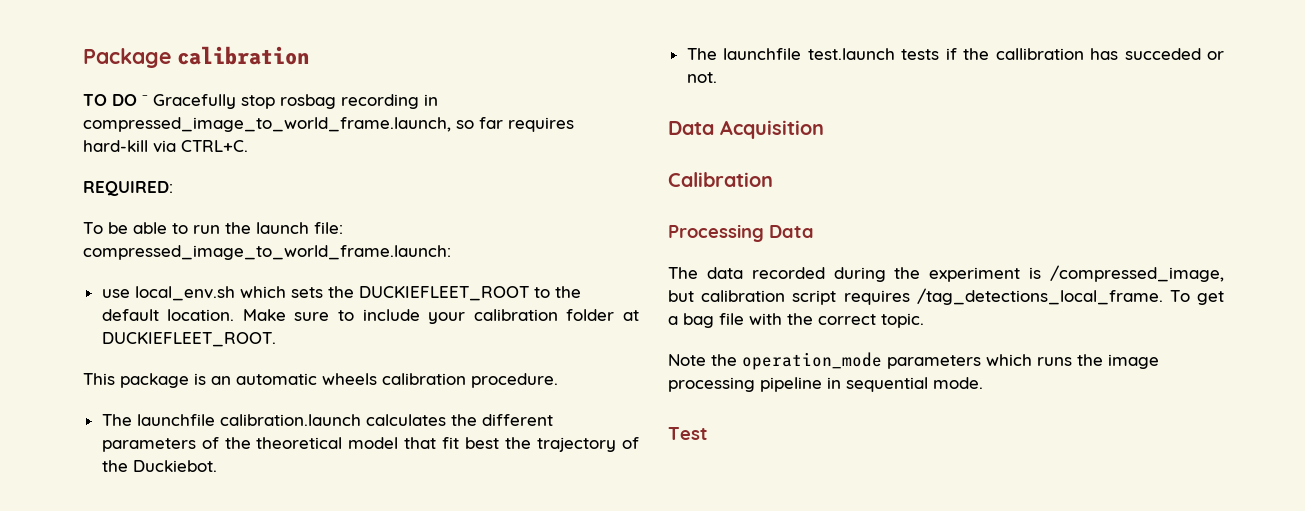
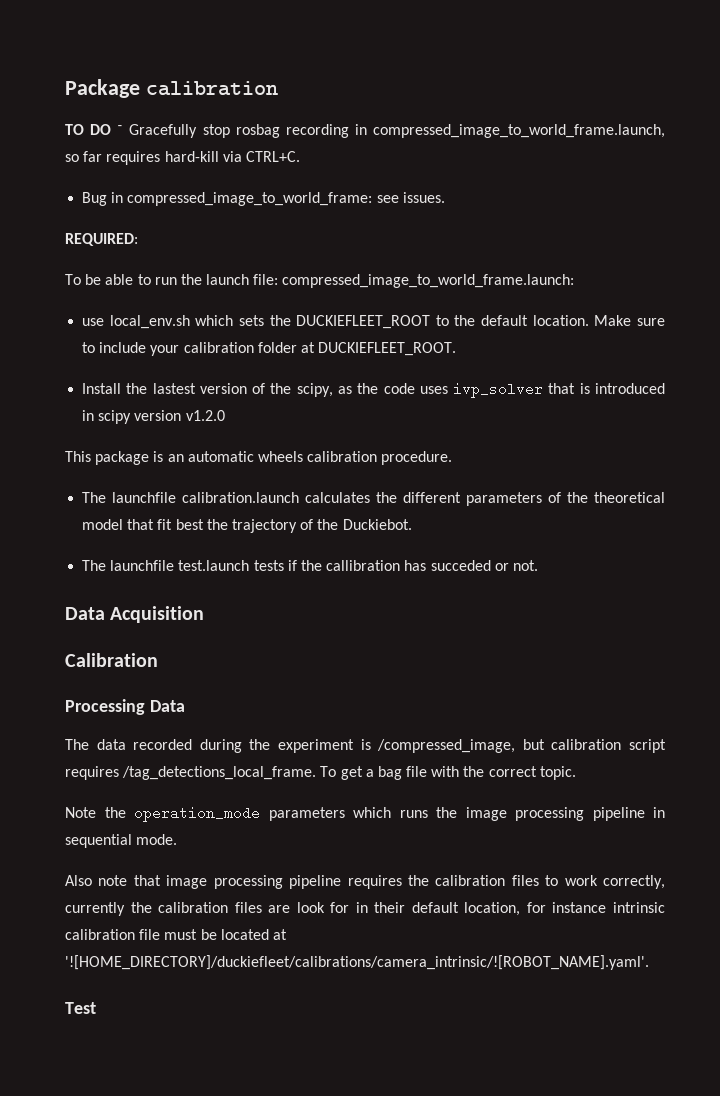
(248, 146) none -> [82,192,445,206] // Bug in compressed_image_to_world_frame: see issues.
(276, 339) none -> [82,382,665,398] [82,410,225,424] // Install the lastest version of the scipy, as the code uses ivp_solver that is introduced in scipy version v1.2.0
(983, 383) none -> [65,875,666,889] [65,902,666,916] [65,929,287,940] [65,955,649,970] // Also note that image processing pipeline requires the calibration files to work correctly, currently the calibration files are look for in their default location, for instance intrinsic calibration file must be located at '![HOME_DIRECTORY]/duckiefleet/calibrations/camera_intrinsic/![ROBOT_NAME].yaml'.

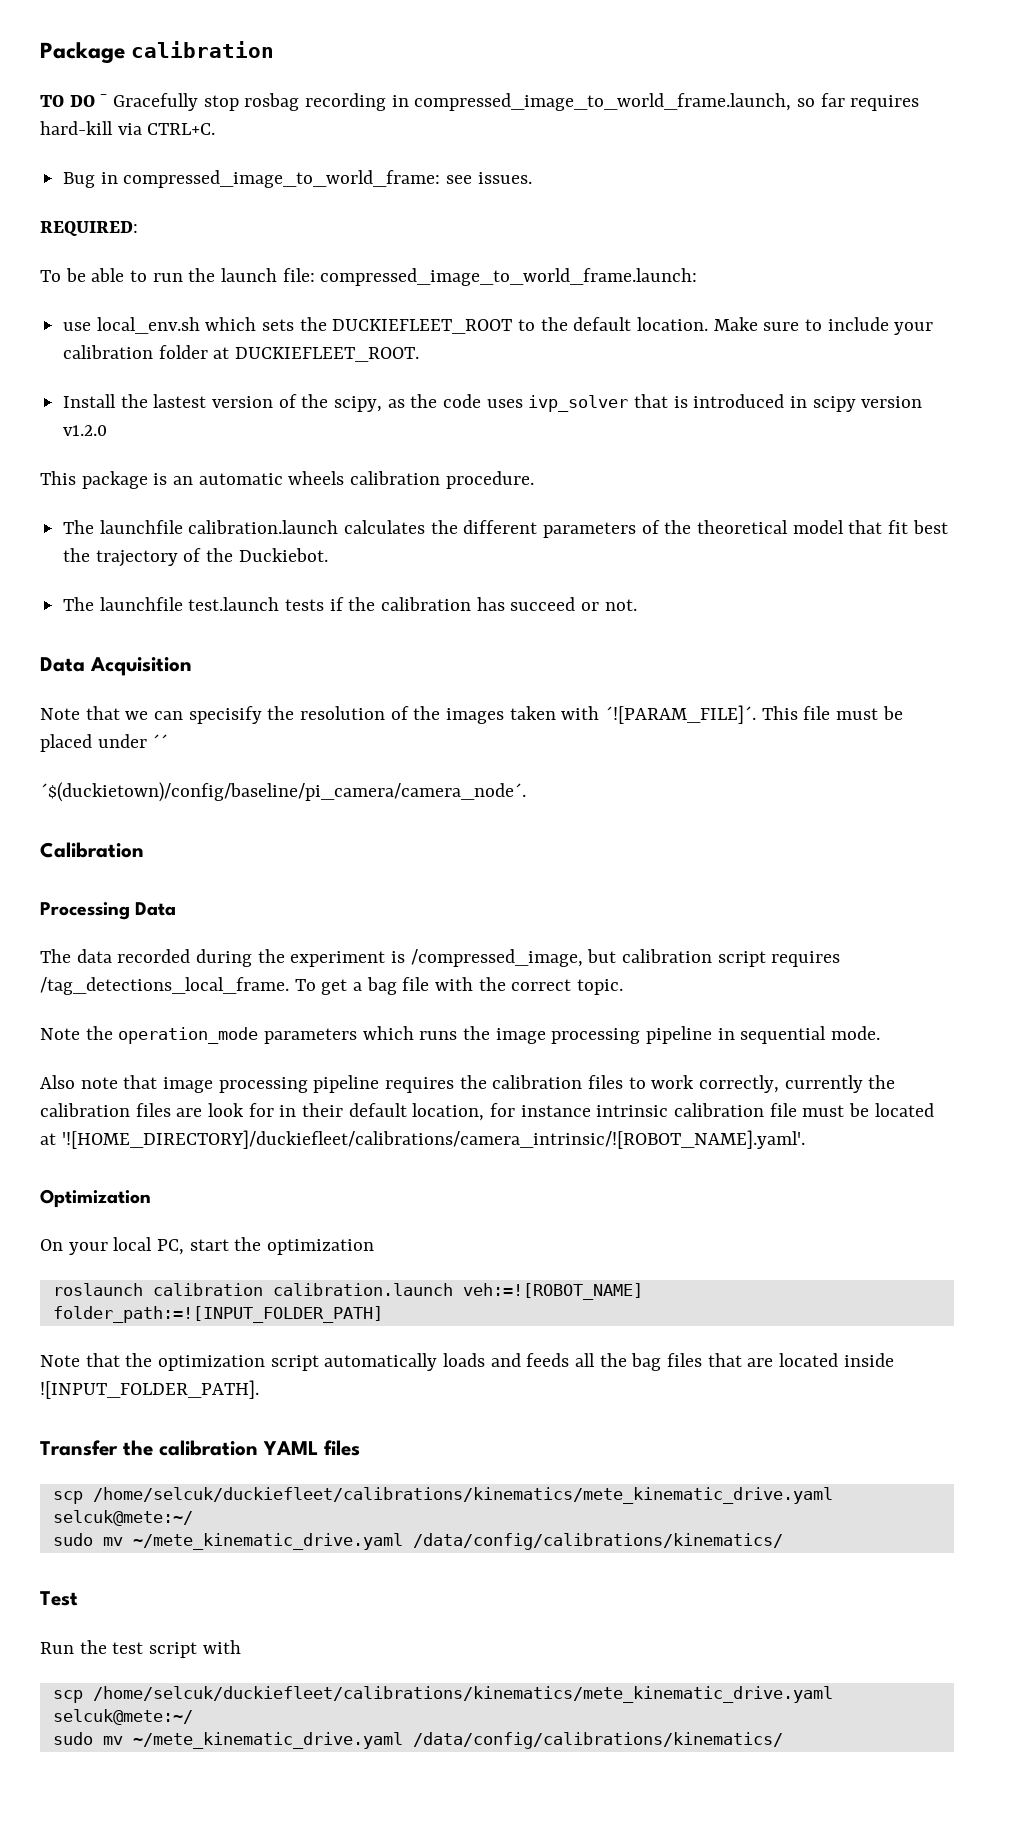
[326,560,491,571] callibration has succeded -> [381,597,576,611] calibration has succeed
(205, 614) none -> [40,705,903,724] [40,734,169,752] [40,782,526,802] // Note that we can specisify the resolution of the images taken with ´![PARAM_FILE]´. This file must be placed under ´´ // ´$(duckietown)/config/baseline/pi_camera/camera_node´.
[65,1002,96,1014] Test -> [40,1189,151,1208] [40,1237,375,1255] [52,1283,643,1300] [52,1306,383,1323] [40,1353,894,1371] [40,1380,259,1399] [40,1440,360,1456] [52,1487,833,1504] [52,1510,193,1526] [52,1533,783,1550] [40,1591,78,1606] [40,1640,241,1658] [52,1686,833,1703] [52,1709,193,1725] [52,1732,783,1749] Optimization // On your local PC, start the optimization // roslaunch calibration calibration.launch veh:=![ROBOT_NAME] folder_path:=![INPUT_FOLDER_PATH] // Note that the optimization script automatically loads and feeds all the bag files that are located inside ![INPUT_FOLDER_PATH]. // Transfer the calibration YAML files // scp /home/selcuk/duckiefleet/calibrations/kinematics/mete_kinematic_drive.yaml selcuk@mete:~/ // sudo mv ~/mete_kinematic_drive.yaml /data/config/calibrations/kinematics/ // Test // Run the test script with // scp /home/selcuk/duckiefleet/calibrations/kinematics/mete_kinematic_drive.yaml selcuk@mete:~/ // sudo mv ~/mete_kinematic_drive.yaml /data/config/calibrations/kinematics/

